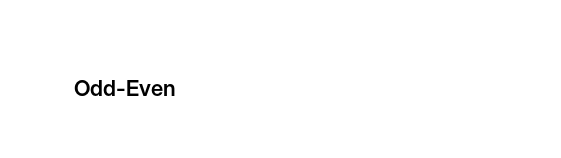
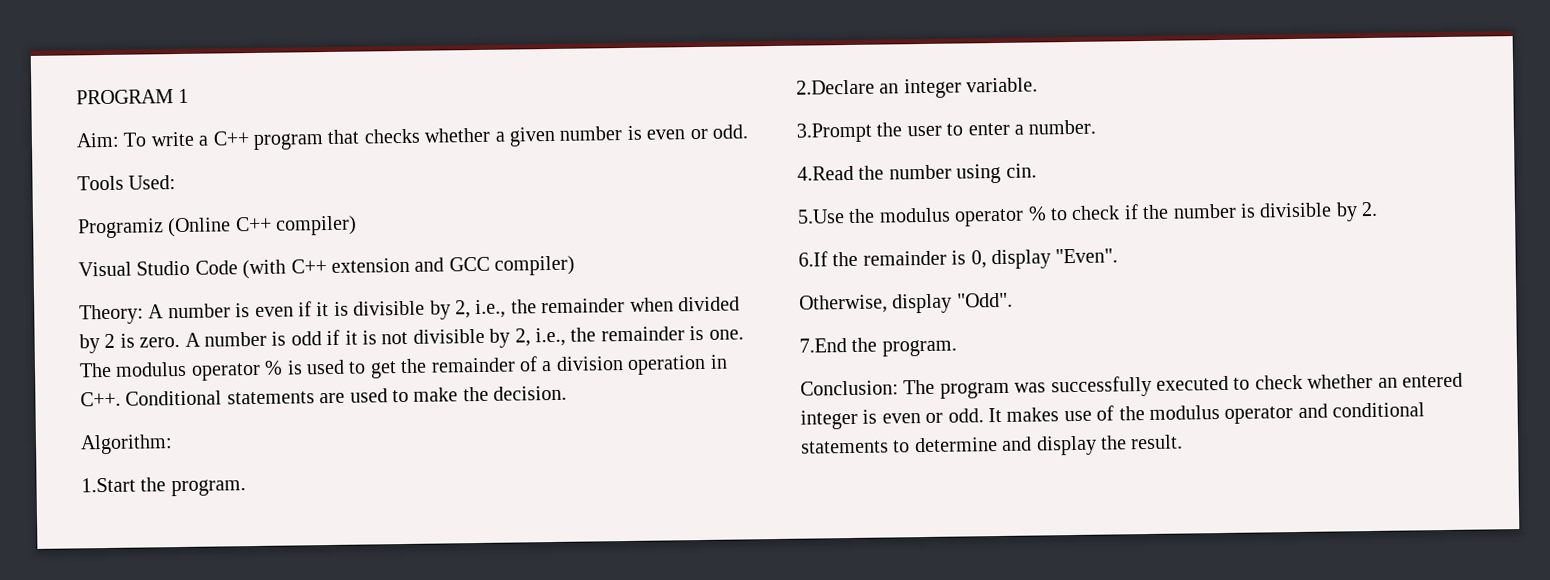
[74,80,176,96] Odd-Even -> [76,88,190,105] [76,124,748,150] [77,175,177,191] [77,215,358,239] [78,255,576,280] [79,296,740,325] [79,325,744,354] [79,354,728,381] [80,385,568,407] [80,434,173,455] [81,477,246,497] [796,77,1039,99] [796,119,1097,143] [797,163,1037,184] [797,201,1379,227] [798,248,1119,270] [799,292,1013,314] [799,337,957,357] [800,372,1463,399] [800,402,1426,430] [801,434,1184,456] PROGRAM 1 // Aim: To write a C++ program that checks whether a given number is even or odd. // Tools Used: // Programiz (Online C++ compiler) // Visual Studio Code (with C++ extension and GCC compiler) // Theory: A number is even if it is divisible by 2, i.e., the remainder when divided by 2 is zero. A number is odd if it is not divisible by 2, i.e., the remainder is one. The modulus operator % is used to get the remainder of a division operation in C++. Conditional statements are used to make the decision. // Algorithm: // 1.Start the program. // 2.Declare an integer variable. // 3.Prompt the user to enter a number. // 4.Read the number using cin. // 5.Use the modulus operator % to check if the number is divisible by 2. // 6.If the remainder is 0, display "Even". // Otherwise, display "Odd". // 7.End the program. // Conclusion: The program was successfully executed to check whether an entered integer is even or odd. It makes use of the modulus operator and conditional statements to determine and display the result.

